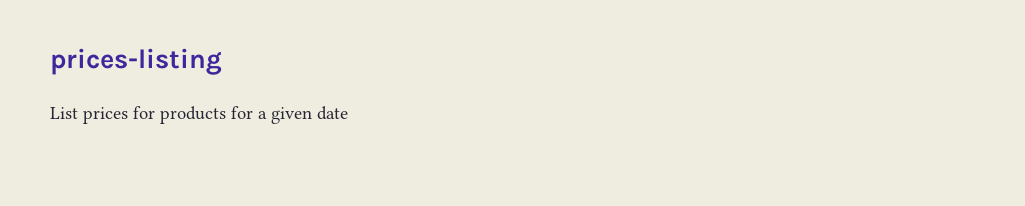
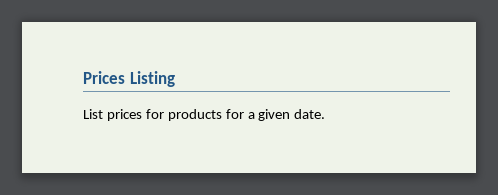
[50,48,222,75] prices-listing -> [83,71,175,87] Prices Listing
[317,106,348,120] date -> [294,109,326,119] date.

